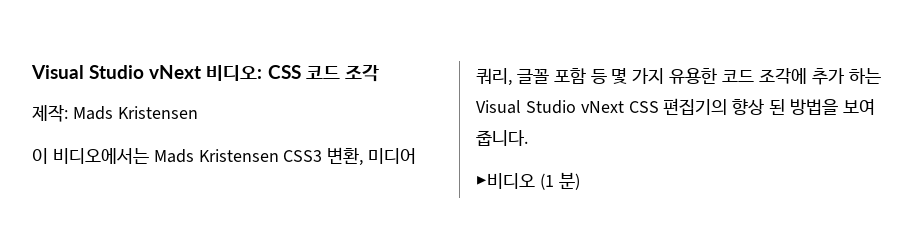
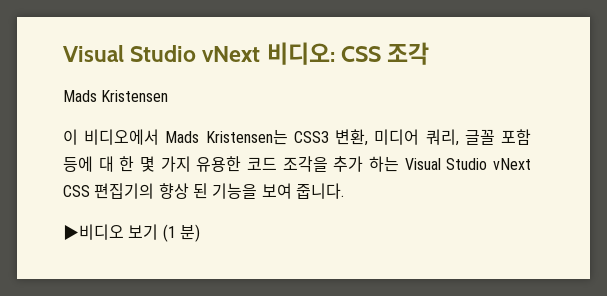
[305,66,340,79] 코드 -> (381, 54) none
[32,104,68,122] 제작: -> (430, 53) none
[52,148,279,164] 비디오에서는 Mads Kristensen -> [84,129,288,145] 비디오에서 Mads Kristensen는
[590,69,607,84] 등 -> [63,156,135,172] 등에 대 한
[758,68,807,84] 조각에 -> [282,156,328,172] 조각을
[790,99,839,115] 방법을 -> [212,183,258,199] 기능을
(535, 181) none -> [128,224,159,240] 보기

